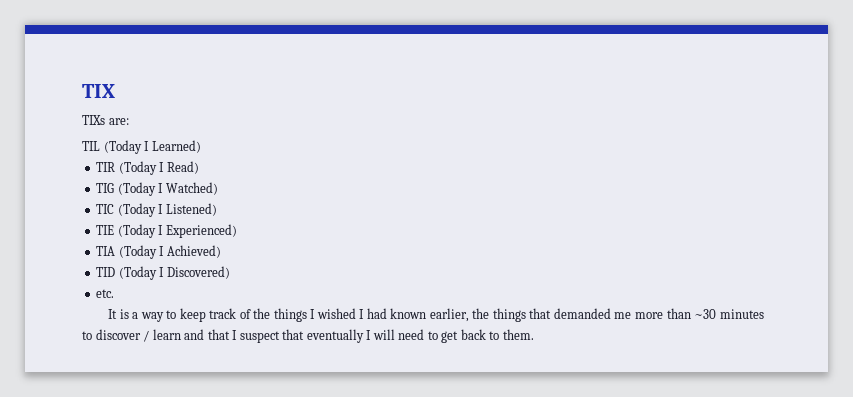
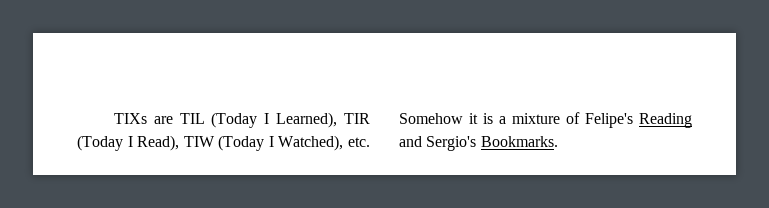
[82,84,115,98] [82,115,129,125] TIX // TIXs are: // -> [113,113,173,124] TIXs are
[151,140,201,153] Learned) // -> [276,112,338,128] Learned),
[166,161,199,174] [96,182,218,196] [96,203,217,217] [96,224,237,238] [96,245,221,259] [96,266,230,280] [96,289,115,298] [108,308,764,322] [82,329,534,343] Read) // TIG (Today I Watched) // TIC (Today I Listened) // TIE (Today I Experienced) // TIA (Today I Achieved) // TID (Today I Discovered) // etc. // It is a way to keep track of the things I wished I had known earlier, the things that demanded me more than ~30 minutes to discover / learn and that I suspect that eventually I will need to get back to them. -> [137,135,370,151] [399,112,692,128] [399,136,558,151] Read), TIW (Today I Watched), etc. Somehow it is a mixture of Felipe's Reading and Sergio's Bookmarks.

